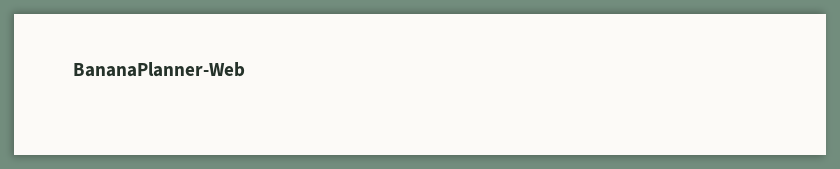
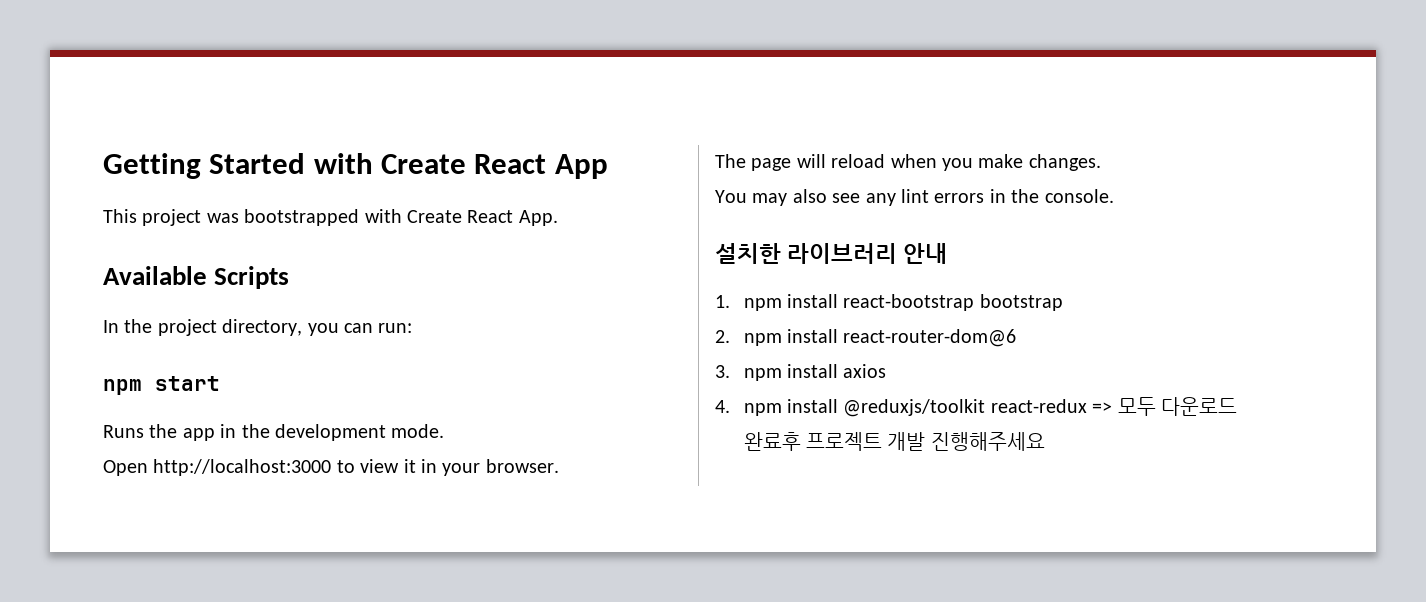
[73,62,245,77] BananaPlanner-Web -> [103,153,608,179] [103,209,558,226] [103,266,290,289] [103,319,413,336] [103,376,220,395] [103,424,445,441] [103,459,559,476] [715,154,1101,171] [715,189,1114,206] [715,243,948,264] [715,294,1063,311] [715,329,1017,347] [715,364,887,381] [715,397,1237,417] [743,432,1045,451] Getting Started with Create React App // This project was bootstrapped with Create React App. // Available Scripts // In the project directory, you can run: // npm start // Runs the app in the development mode. // Open http://localhost:3000 to view it in your browser. // The page will reload when you make changes. // You may also see any lint errors in the console. // 설치한 라이브러리 안내 // 1. npm install react-bootstrap bootstrap // 2. npm install react-router-dom@6 // 3. npm install axios // 4. npm install @reduxjs/toolkit react-redux => 모두 다운로드 완료후 프로젝트 개발 진행해주세요

